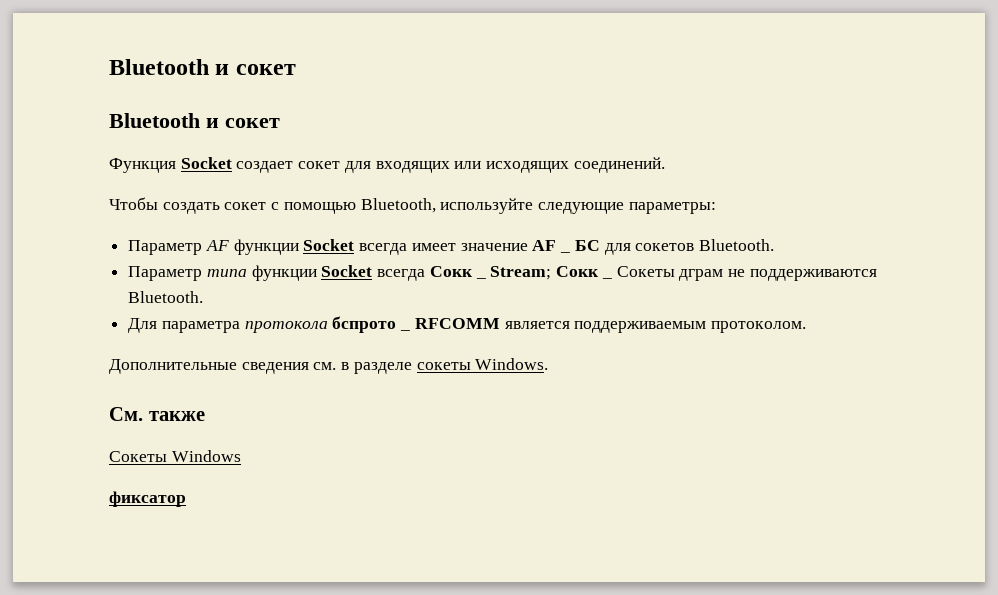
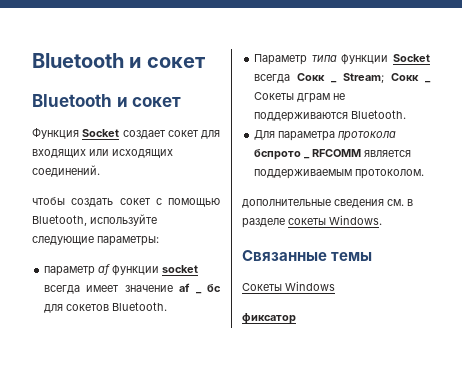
[109,197,158,210] Чтобы -> [32,197,65,205] чтобы
[128,239,557,255] [560,251,571,253] [574,240,600,251] Параметр AF функции Socket всегда имеет значение AF _ БС -> [44,264,199,276] [44,283,191,294] [195,292,202,294] [207,284,221,292] параметр af функции socket всегда имеет значение af _ бс
[109,359,237,374] Дополнительные -> [242,199,331,208] дополнительные
[109,407,205,421] См. также -> [242,250,373,261] Связанные темы

